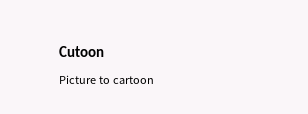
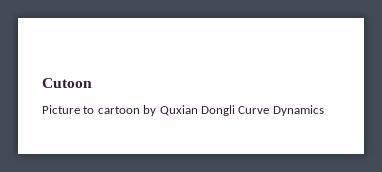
(154, 80) none -> [143,105,324,116] by Quxian Dongli Curve Dynamics

